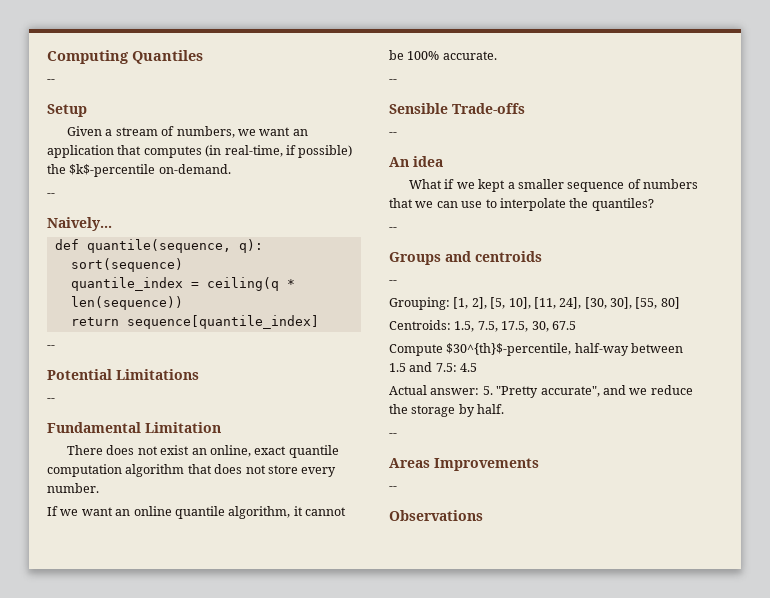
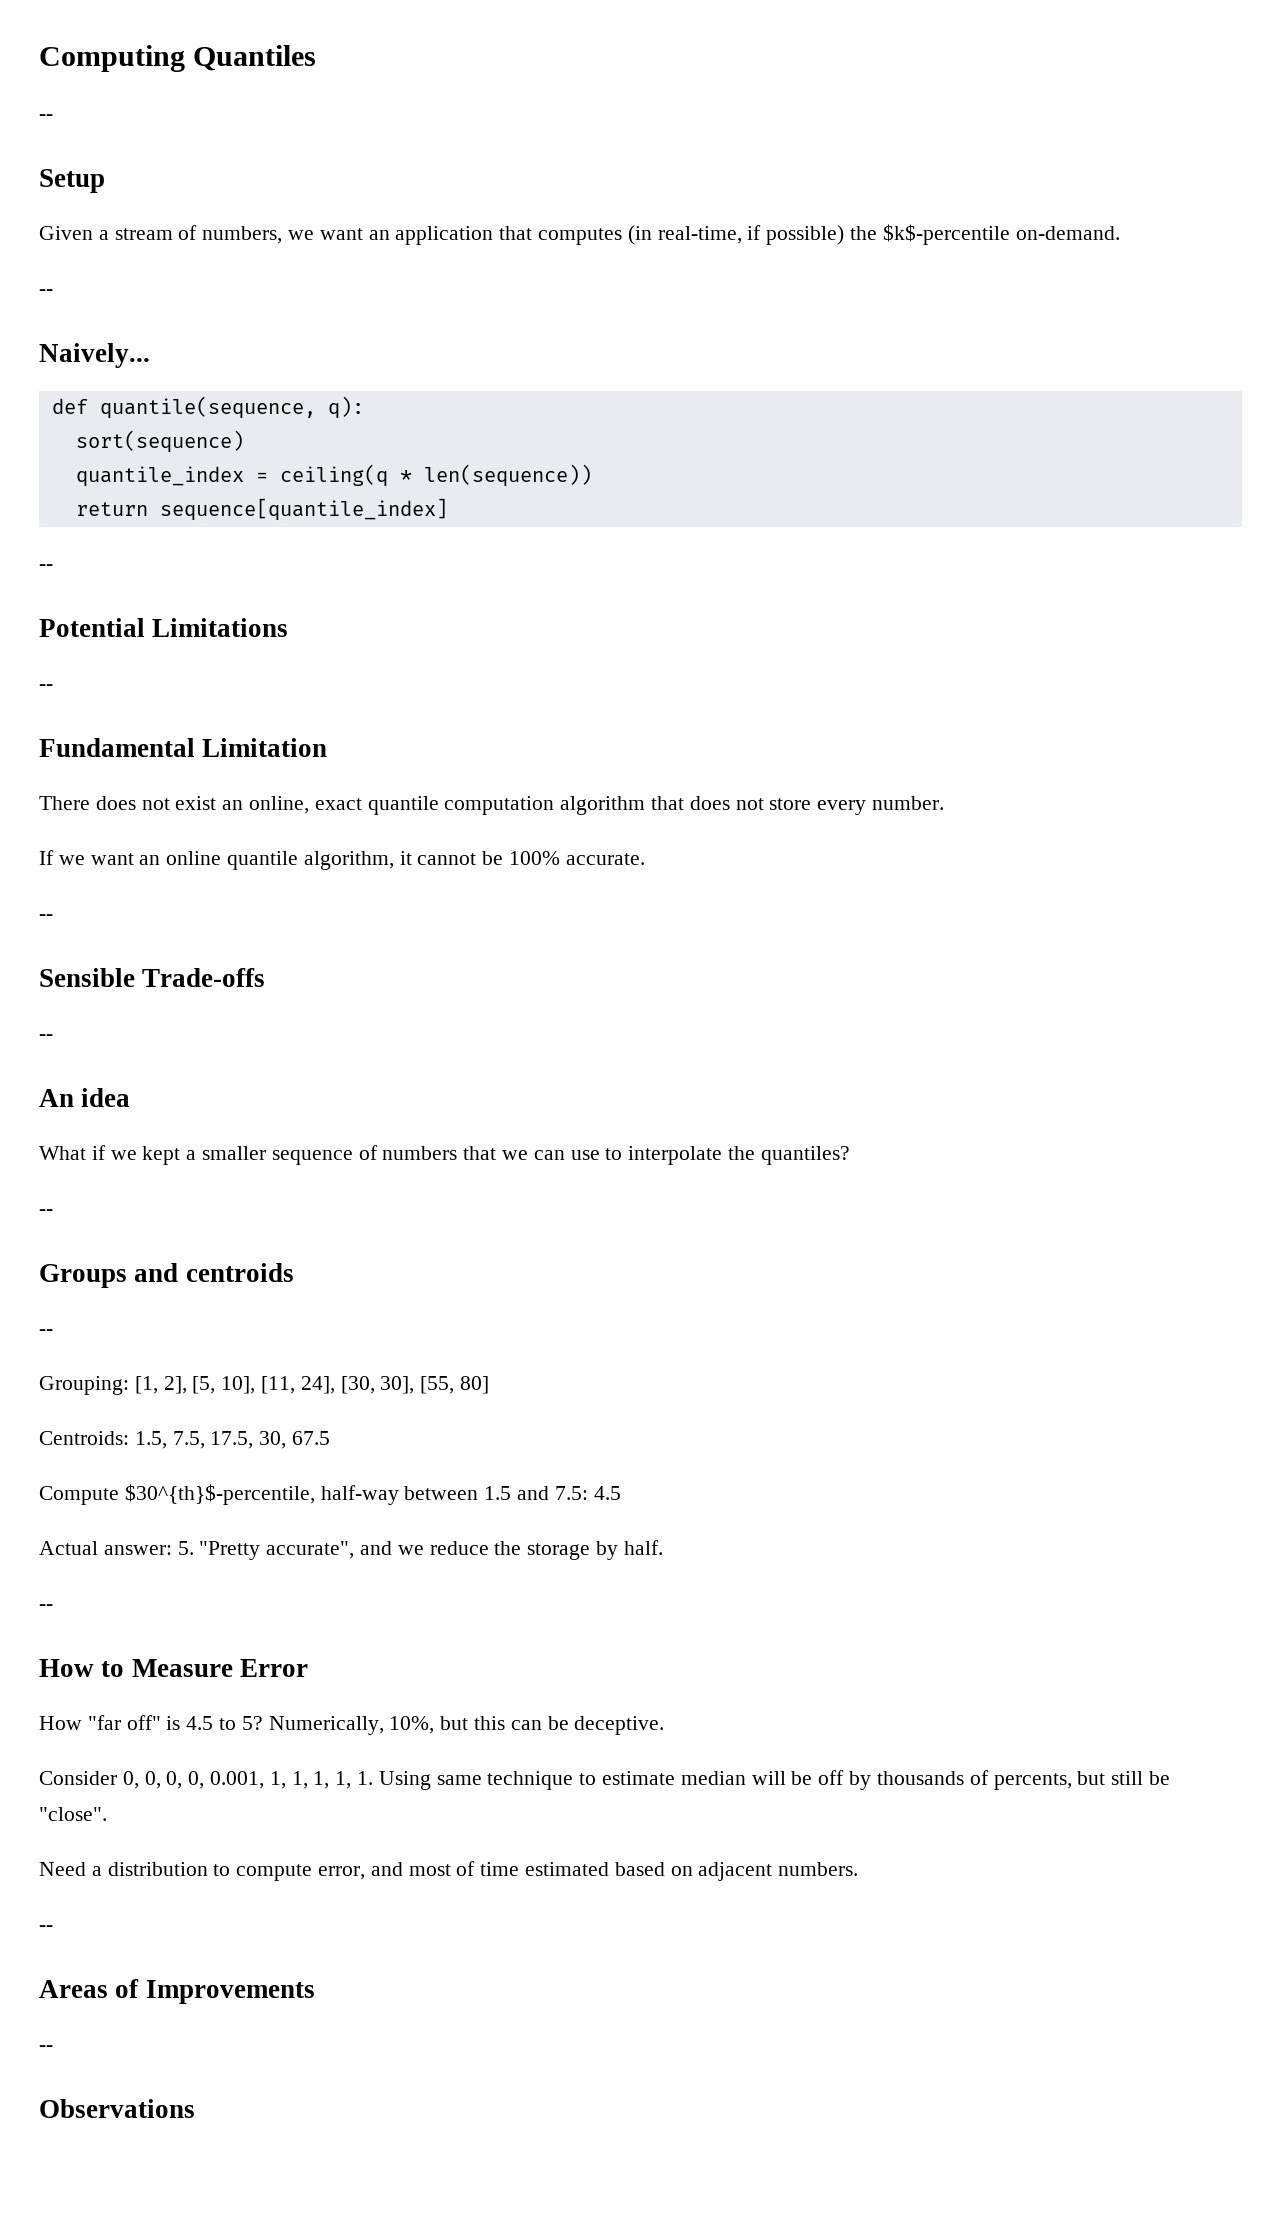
(397, 435) none -> [39,1659,308,1677] [39,1715,665,1735] [39,1770,1170,1790] [39,1807,107,1821] [39,1861,859,1881] [39,1925,53,1931] // How to Measure Error // How "far off" is 4.5 to 5? Numerically, 10%, but this can be deceptive. // Consider 0, 0, 0, 0, 0.001, 1, 1, 1, 1, 1. Using same technique to estimate median will be off by thousands of percents, but still be "close". // Need a distribution to compute error, and most of time estimated based on adjacent numbers. // --
(430, 463) none -> [115,1979,140,1998] of

